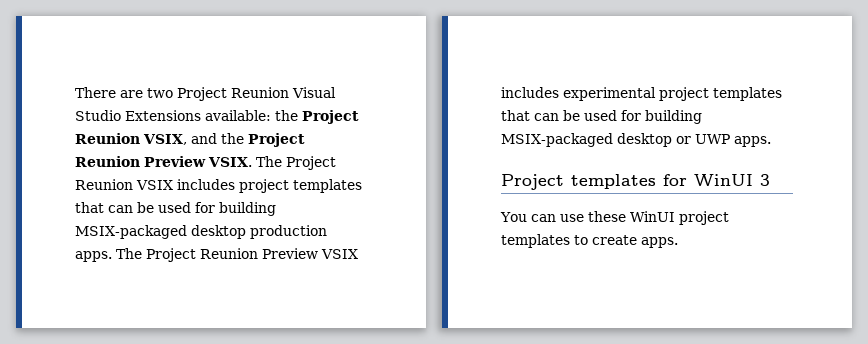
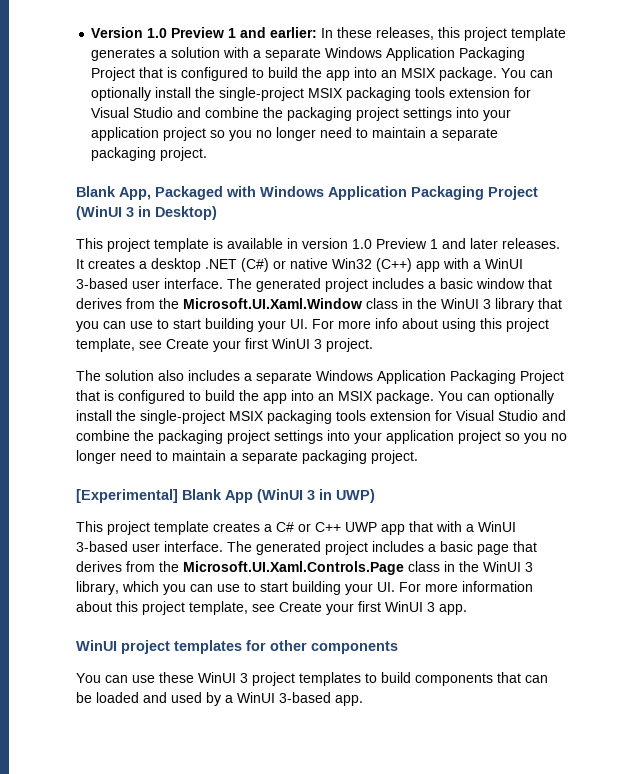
[75,87,336,101] [75,110,359,124] [75,133,305,147] [75,156,336,170] [75,179,362,193] [75,202,276,216] [75,225,327,239] [75,248,358,262] [501,87,782,101] [501,110,702,124] [501,133,771,147] [501,174,770,190] There are two Project Reunion Visual Studio Extensions available: the Project Reunion VSIX, and the Project Reunion Preview VSIX. The Project Reunion VSIX includes project templates that can be used for building MSIX-packaged desktop production apps. The Project Reunion Preview VSIX includes experimental project templates that can be used for building MSIX-packaged desktop or UWP apps. // Project templates for WinUI 3 -> [91,27,567,41] [91,47,526,61] [91,67,554,81] [91,87,532,101] [91,107,512,121] [91,127,499,141] [91,147,208,161] [76,186,538,200] [76,206,217,220] [76,238,560,252] [76,258,523,272] [76,278,552,292] [76,298,562,312] [76,318,549,332] [76,338,373,352] [76,370,564,384] [76,390,554,404] [76,410,566,424] [76,430,567,444] [76,450,418,464] [76,489,375,503] [76,521,516,535] [76,541,537,555] [76,561,533,575] [76,581,533,595] [76,601,467,615] [76,640,398,654] Version 1.0 Preview 1 and earlier: In these releases, this project template generates a solution with a separate Windows Application Packaging Project that is configured to build the app into an MSIX package. You can optionally install the single-project MSIX packaging tools extension for Visual Studio and combine the packaging project settings into your application project so you no longer need to maintain a separate packaging project. // Blank App, Packaged with Windows Application Packaging Project (WinUI 3 in Desktop) // This project template is available in version 1.0 Preview 1 and later releases. It creates a desktop .NET (C#) or native Win32 (C++) app with a WinUI 3-based user interface. The generated project includes a basic window that derives from the Microsoft.UI.Xaml.Window class in the WinUI 3 library that you can use to start building your UI. For more info about using this project template, see Create your first WinUI 3 project. // The solution also includes a separate Windows Application Packaging Project that is configured to build the app into an MSIX package. You can optionally install the single-project MSIX packaging tools extension for Visual Studio and combine the packaging project settings into your application project so you no longer need to maintain a separate packaging project. // [Experimental] Blank App (WinUI 3 in UWP) // This project template creates a C# or C++ UWP app that with a WinUI 3-based user interface. The generated project includes a basic page that derives from the Microsoft.UI.Xaml.Controls.Page class in the WinUI 3 library, which you can use to start building your UI. For more information about this project template, see Create your first WinUI 3 app. // WinUI project templates for other components
(675, 216) none -> [240,673,248,683] 3
[592,235,678,248] create apps. -> [381,672,548,686] [76,692,363,706] build components that can be loaded and used by a WinUI 3-based app.

